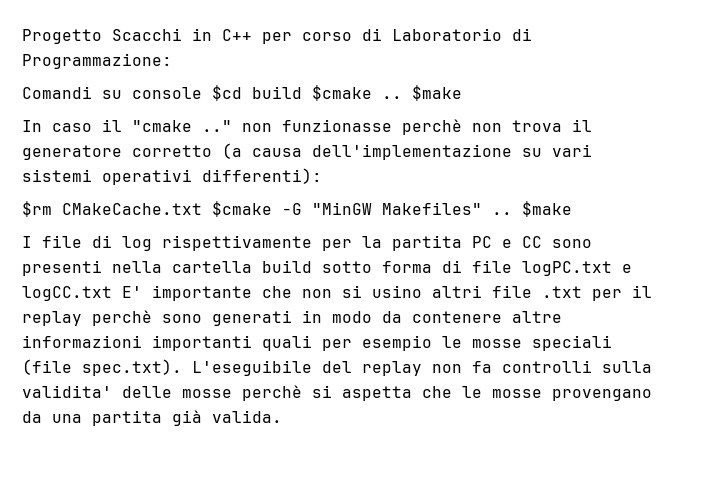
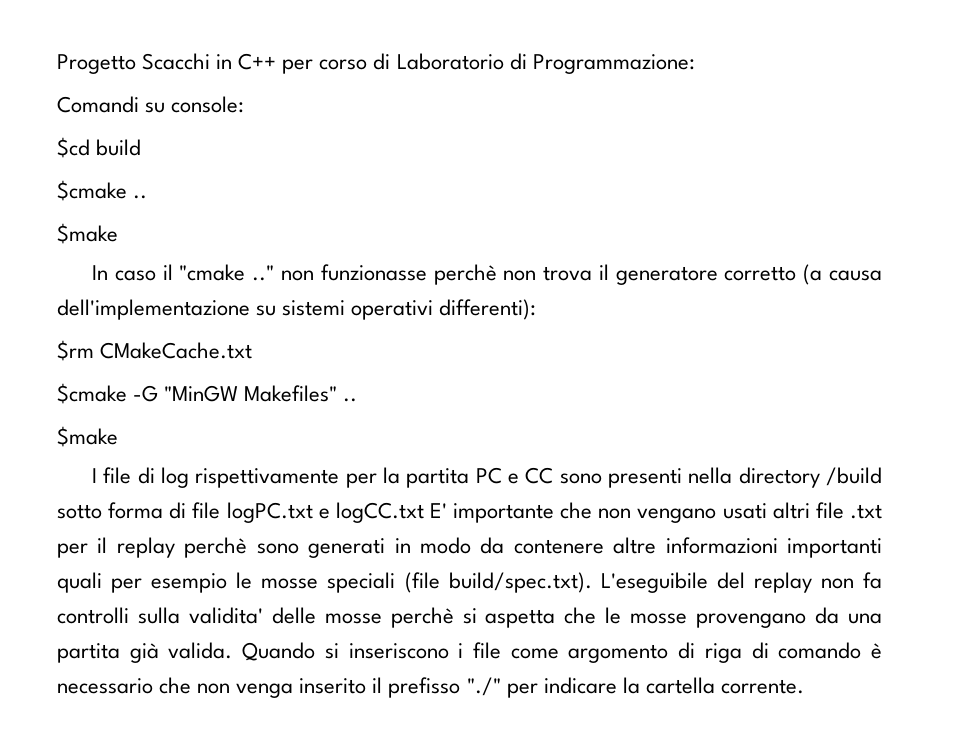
[132,87,202,99] console -> [171,96,245,113] console: //
(302, 92) none -> (142, 147) //
(402, 97) none -> (148, 197) //
[552,144,592,157] vari -> (277, 310) none
(202, 209) none -> (253, 350) //
(512, 213) none -> (358, 400) //
[172,260,312,273] cartella build -> [738,467,882,488] directory /build
[342,285,422,298] si usino -> [637,503,767,523] vengano usati
[82,359,182,376] spec.txt). -> [448,572,592,593] build/spec.txt).
(282, 416) none -> [242,642,882,663] [57,677,804,698] Quando si inseriscono i file come argomento di riga di comando è necessario che non venga inserito il prefisso "./" per indicare la cartella corrente.

